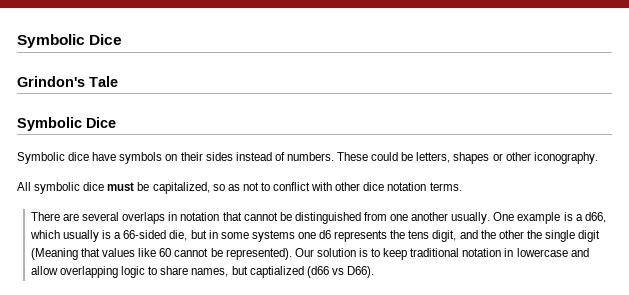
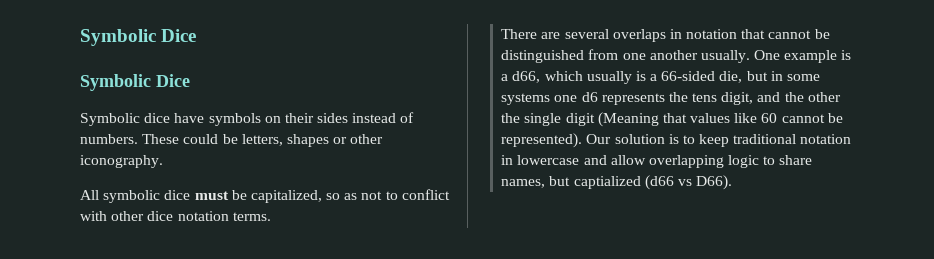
[17,34,123,48] [17,76,118,87] Symbolic Dice // Grindon's Tale -> [80,29,197,46] Symbolic Dice

